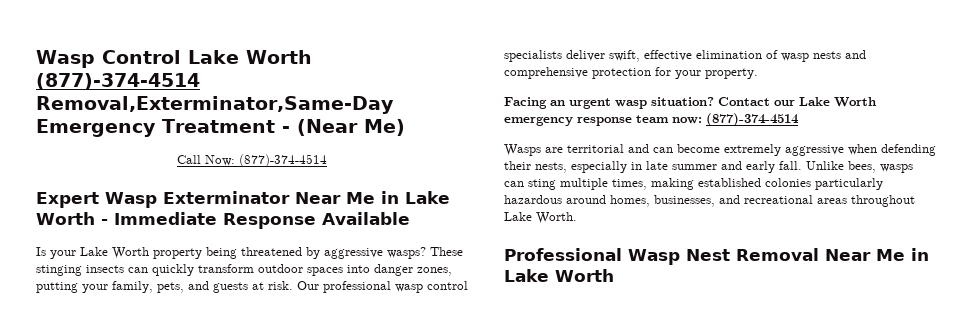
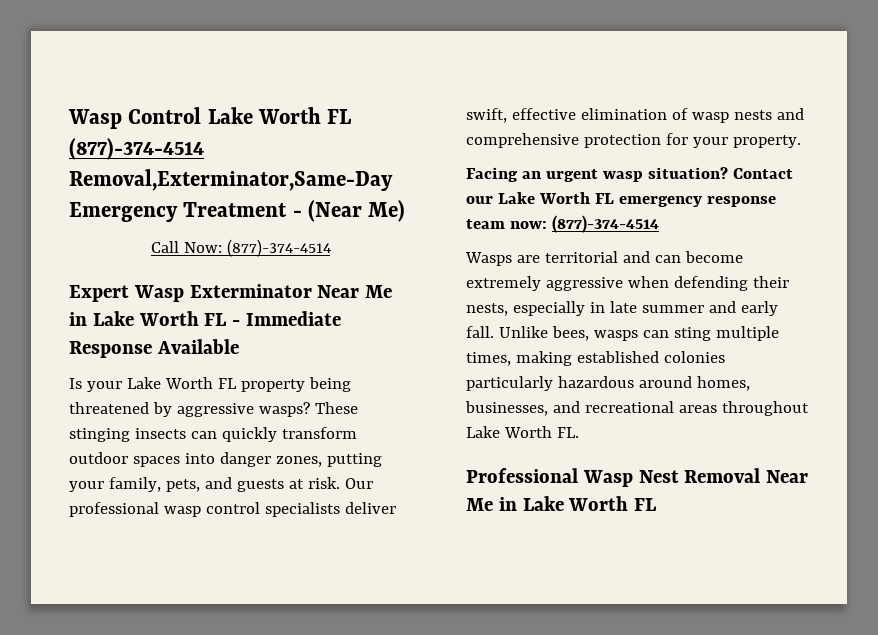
(312, 57) none -> [327,109,352,124] FL
(95, 218) none -> [204,313,227,326] FL
(149, 253) none -> [217,378,237,389] FL
(876, 102) none -> [594,193,614,204] FL
[536,212,577,224] Worth. -> [503,426,579,438] Worth FL.
(614, 275) none -> [634,498,657,511] FL

